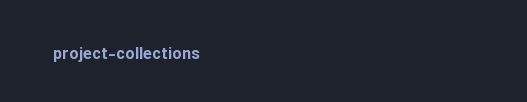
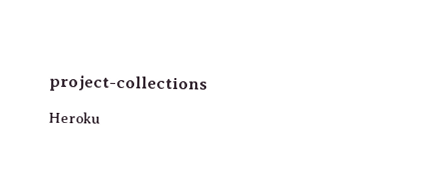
(200, 54) none -> [48,111,100,124] // Heroku

